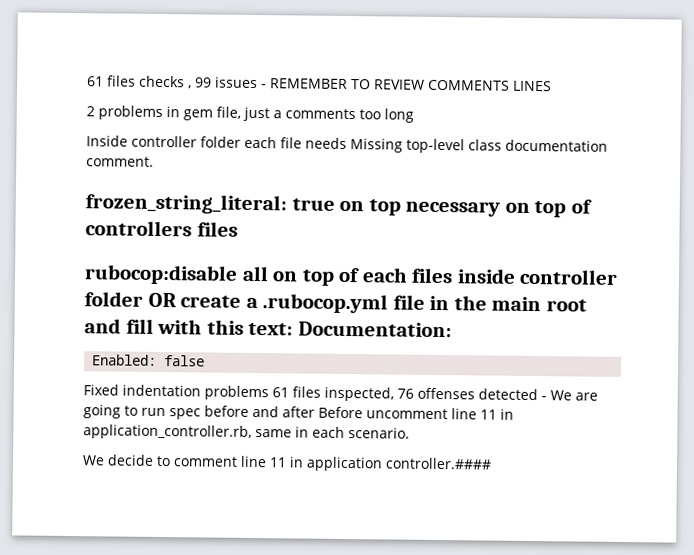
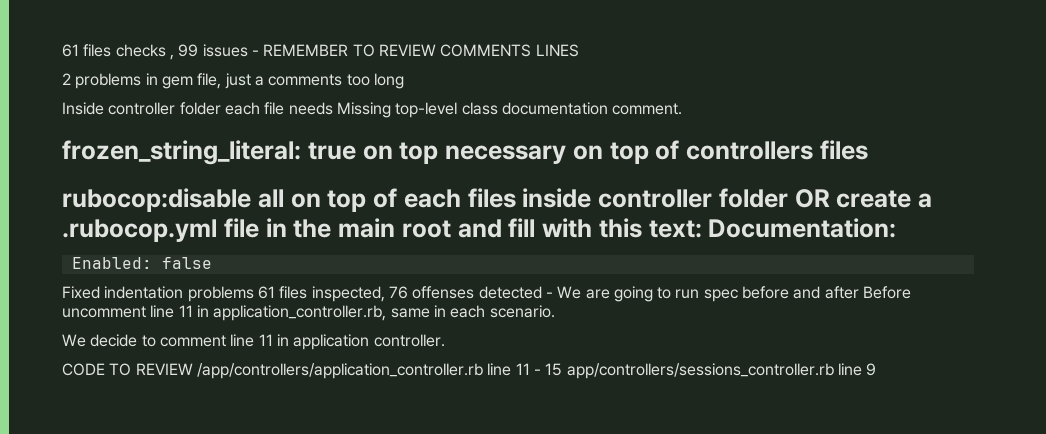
[385,457,492,470] controller.#### -> [373,334,445,347] [62,363,877,379] controller. // CODE TO REVIEW /app/controllers/application_controller.rb line 11 - 15 app/controllers/sessions_controller.rb line 9

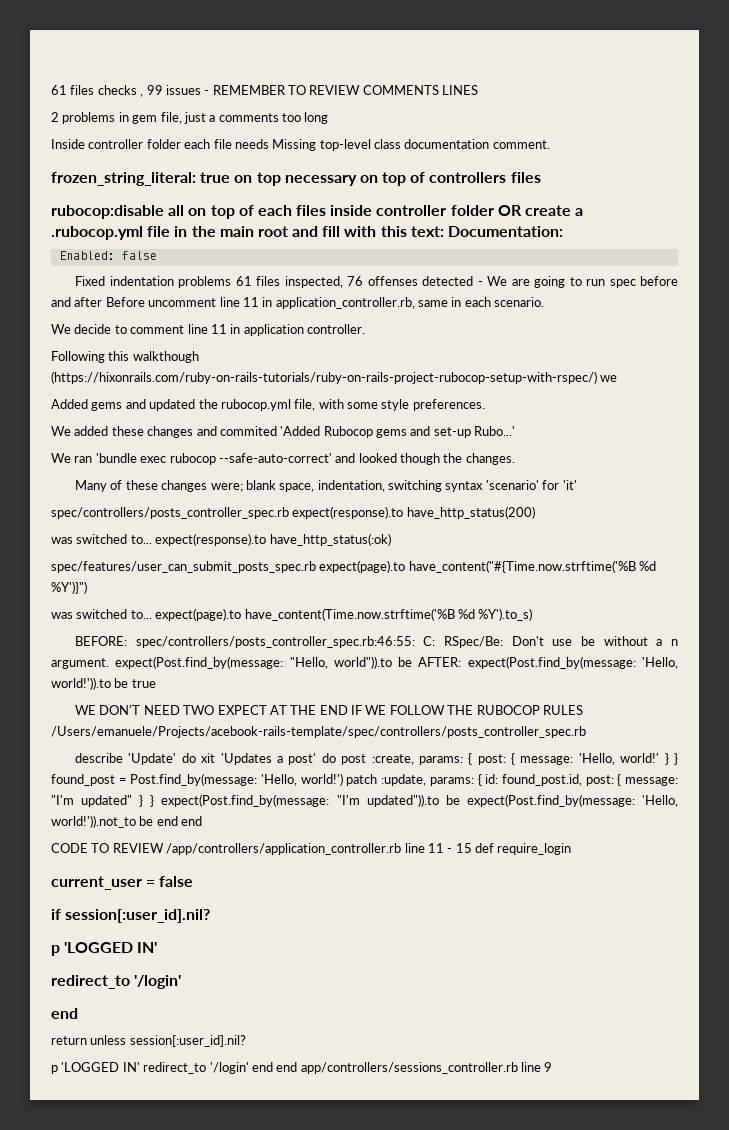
(445, 340) none -> [51,351,199,363] [51,371,618,384] [51,399,485,411] [51,426,516,438] [51,453,515,465] [75,480,577,492] [51,506,535,519] [51,533,391,546] [51,560,657,573] [51,581,87,594] [51,608,533,621] [75,636,678,648] [51,656,678,669] [51,677,156,690] [75,705,583,715] [51,726,586,738] [75,753,678,765] [51,773,678,786] [51,794,678,807] [51,815,203,828] // Following this walkthough (https://hixonrails.com/ruby-on-rails-tutorials/ruby-on-rails-project-rubocop-setup-with-rspec/) we // Added gems and updated the rubocop.yml file, with some style preferences. // We added these changes and commited 'Added Rubocop gems and set-up Rubo...' // We ran 'bundle exec rubocop --safe-auto-correct' and looked though the changes. // Many of these changes were; blank space, indentation, switching syntax 'scenario' for 'it' // spec/controllers/posts_controller_spec.rb expect(response).to have_http_status(200) // was switched to... expect(response).to have_http_status(:ok) // spec/features/user_can_submit_posts_spec.rb expect(page).to have_content("#{Time.now.strftime('%B %d %Y')}") // was switched to... expect(page).to have_content(Time.now.strftime('%B %d %Y').to_s) // BEFORE: spec/controllers/posts_controller_spec.rb:46:55: C: RSpec/Be: Don't use be without a n argument. expect(Post.find_by(message: "Hello, world")).to be AFTER: expect(Post.find_by(message: 'Hello, world!')).to be true // WE DON'T NEED TWO EXPECT AT THE END IF WE FOLLOW THE RUBOCOP RULES /Users/emanuele/Projects/acebook-rails-template/spec/controllers/posts_controller_spec.rb // describe 'Update' do xit 'Updates a post' do post :create, params: { post: { message: 'Hello, world!' } } found_post = Post.find_by(message: 'Hello, world!') patch :update, params: { id: found_post.id, post: { message: "I'm updated" } } expect(Post.find_by(message: "I'm updated")).to be expect(Post.find_by(message: 'Hello, world!')).not_to be end end
(563, 369) none -> [475,843,572,855] [51,876,194,890] [51,909,211,923] [51,942,158,956] [51,975,182,989] [51,1008,78,1019] [51,1035,246,1047] [51,1062,298,1074] def require_login // current_user = false // if session[:user_id].nil? // p 'LOGGED IN' // redirect_to '/login' // end // return unless session[:user_id].nil? // p 'LOGGED IN' redirect_to '/login' end end

